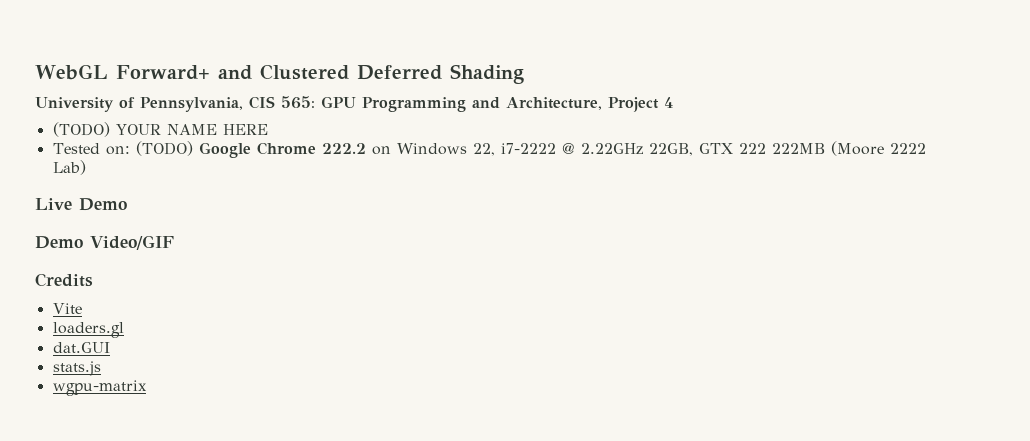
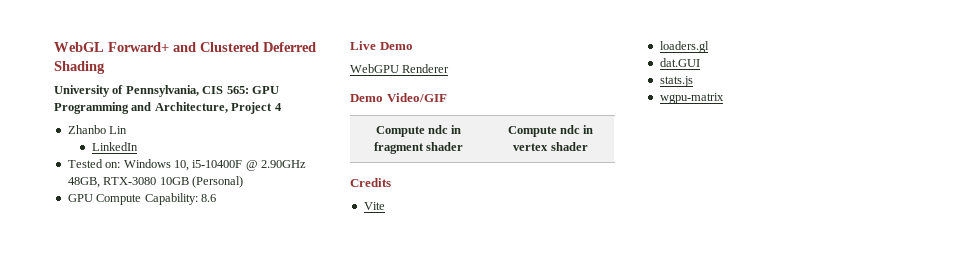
[52,122,268,137] [52,141,926,158] [52,160,86,175] (TODO) YOUR NAME HERE // Tested on: (TODO) Google Chrome 222.2 on Windows 22, i7-2222 @ 2.22GHz 22GB, GTX 222 222MB (Moore 2222 Lab) -> [67,125,128,134] [91,142,138,151] [67,159,306,171] [67,176,243,188] [67,193,216,205] Zhanbo Lin // LinkedIn // Tested on: Windows 10, i5-10400F @ 2.90GHz 48GB, RTX-3080 10GB (Personal) // GPU Compute Capability: 8.6
(127, 204) none -> [350,64,450,73] // WebGPU Renderer
(174, 242) none -> [375,125,462,137] [373,142,464,154] [507,125,594,137] [513,142,588,151] // Compute ndc in fragment shader | Compute ndc in vertex shader

